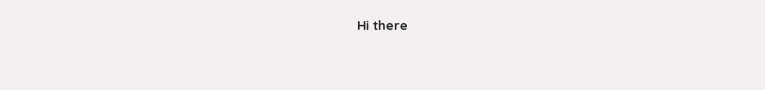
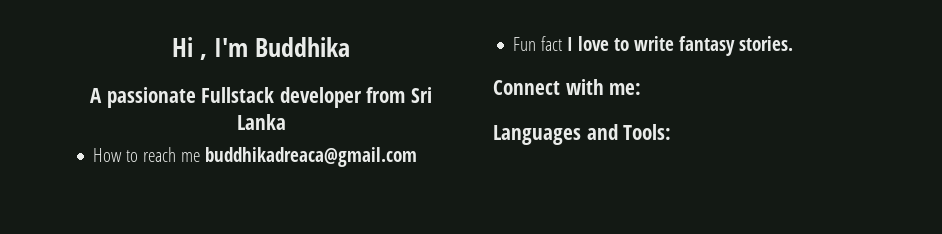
[372,20,408,30] there -> [199,37,351,60] [90,87,432,108] [236,114,286,130] [93,147,418,167] [513,36,794,56] [493,79,642,95] [493,124,672,145] , I'm Buddhika // A passionate Fullstack developer from Sri Lanka // How to reach me buddhikadreaca@gmail.com // Fun fact I love to write fantasy stories. // Connect with me: // Languages and Tools:

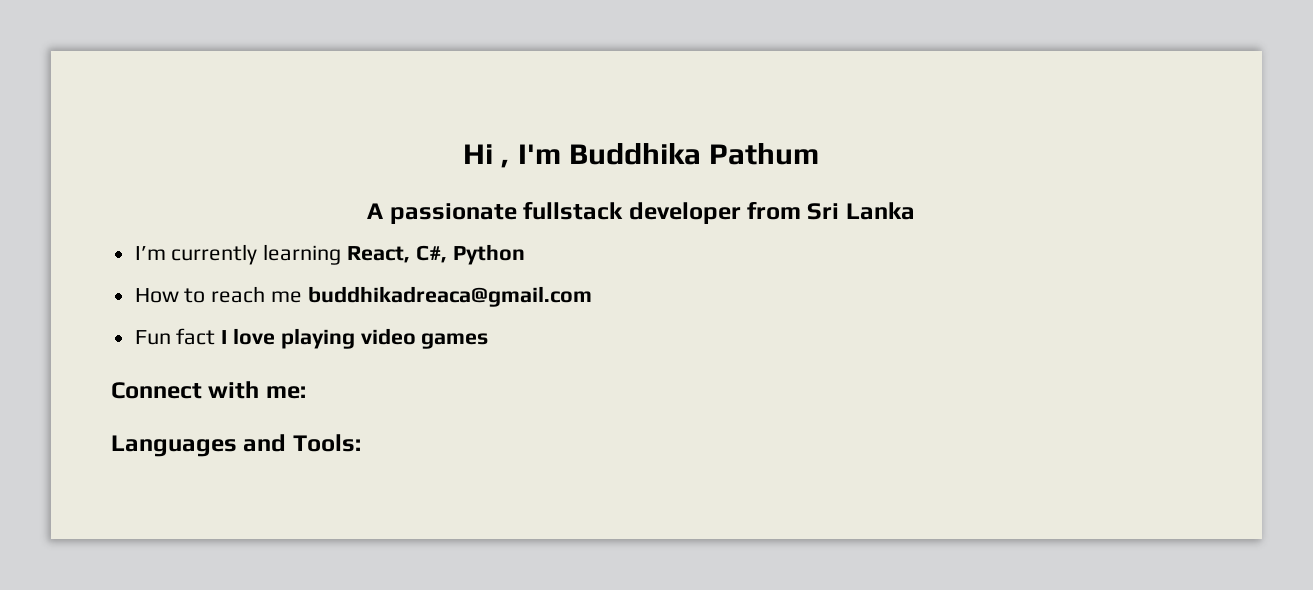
(351, 47) none -> [708,143,819,165] Pathum
[201,87,275,103] Fullstack -> [523,201,624,220] fullstack
(286, 122) none -> [134,244,525,265] // I’m currently learning React, C#, Python
[614,36,794,56] to write fantasy stories. -> [280,328,489,349] playing video games

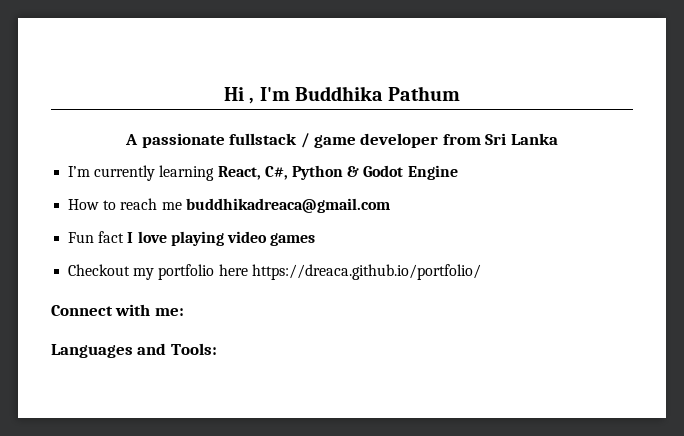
(624, 210) none -> [300,133,356,148] / game
(525, 254) none -> [347,165,458,180] & Godot Engine
(489, 341) none -> [68,264,481,280] // Checkout my portfolio here https://dreaca.github.io/portfolio/

